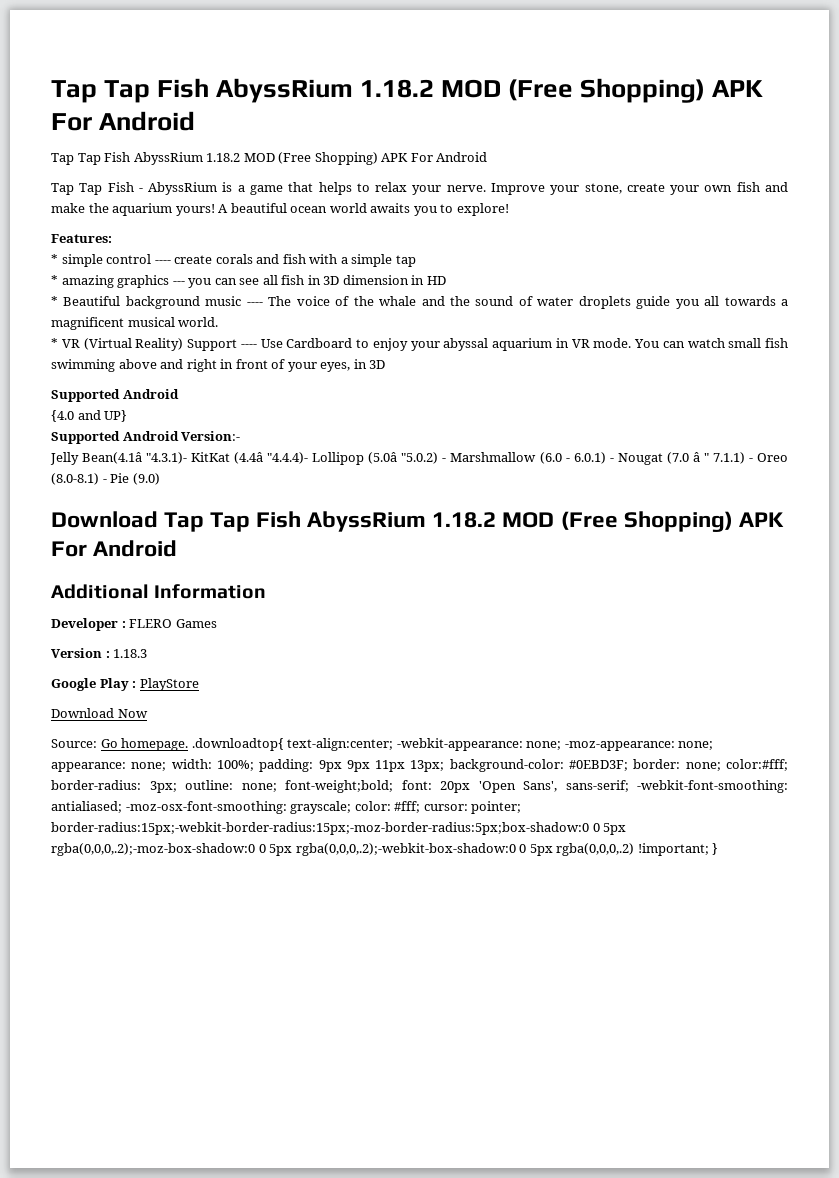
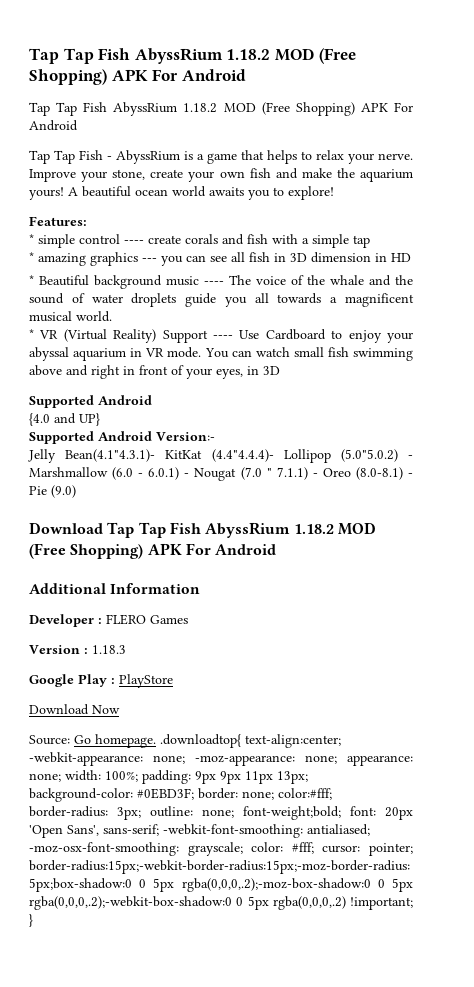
[82,452,439,465] Bean(4.1â "4.3.1)- KitKat (4.4â "4.4.4)- Lollipop (5.0â "5.0.2) -> [65,449,398,463] Bean(4.1"4.3.1)- KitKat (4.4"4.4.4)- Lollipop (5.0"5.0.2)
[692,452,700,462] â -> (262, 473) none

